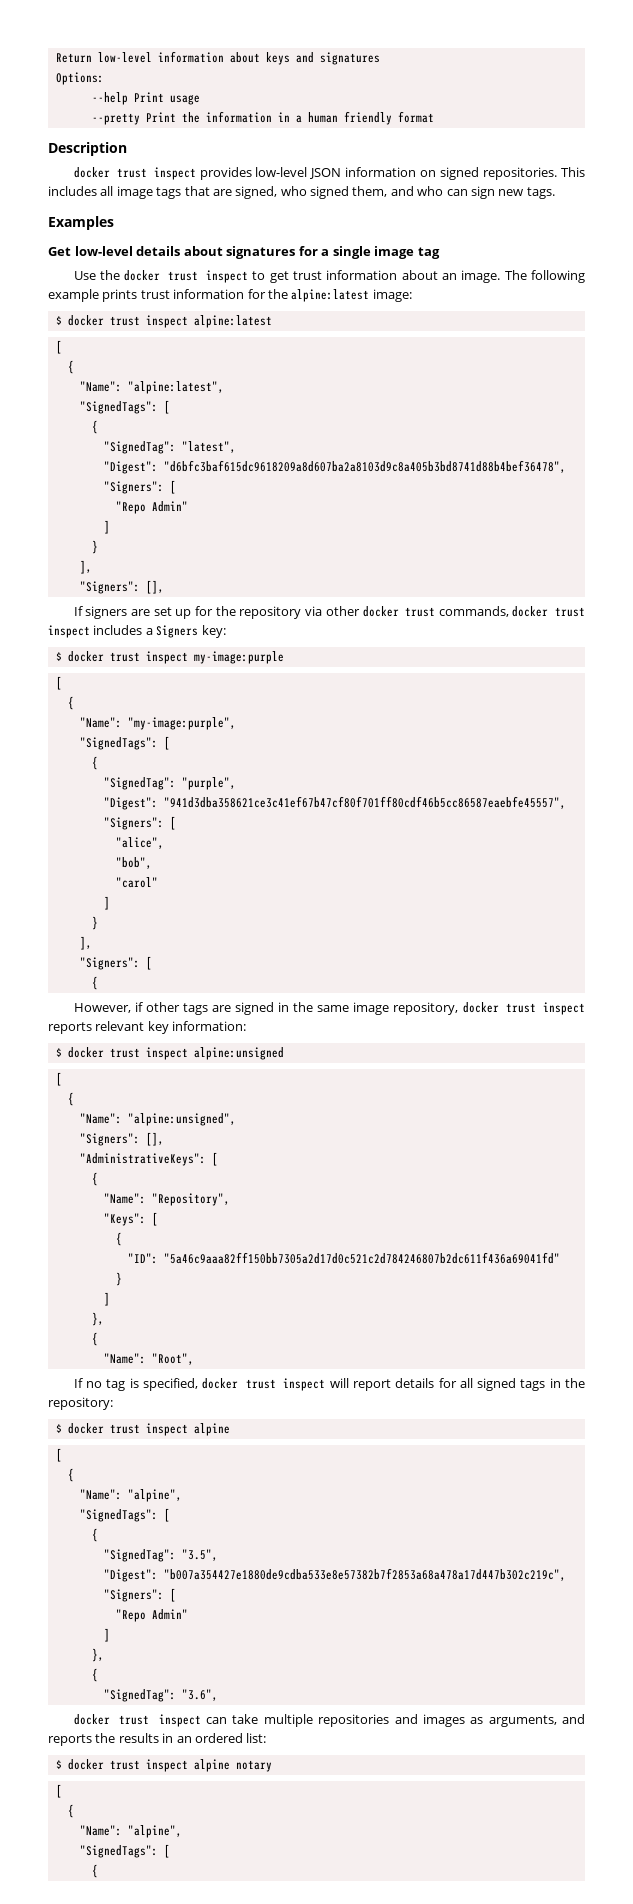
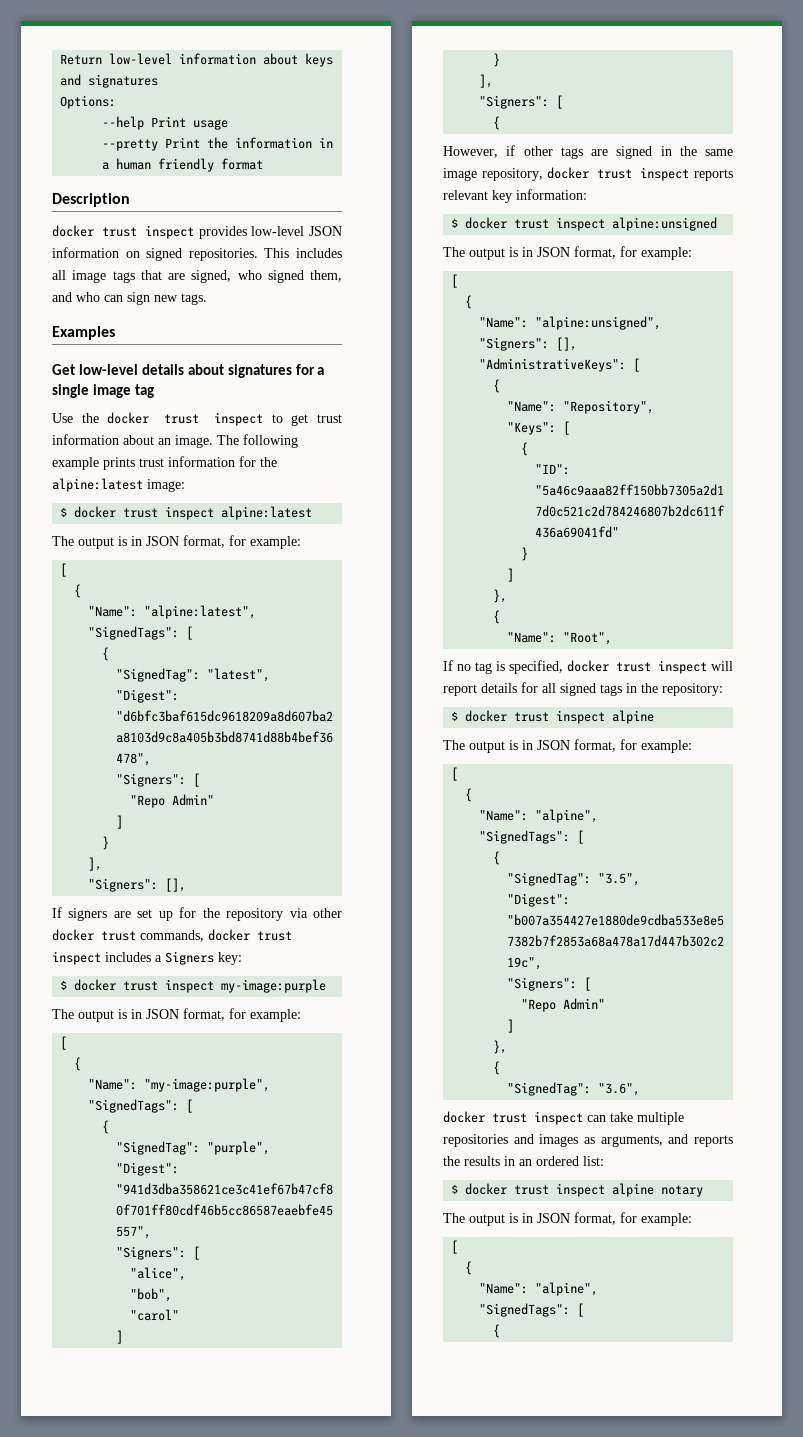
(272, 321) none -> [52,535,301,549] // The output is in JSON format, for example:
(284, 657) none -> [52,1008,301,1022] // The output is in JSON format, for example:
(284, 1053) none -> [443,246,692,260] // The output is in JSON format, for example:
(230, 1429) none -> [443,739,692,753] // The output is in JSON format, for example:
(272, 1766) none -> [443,1212,692,1226] // The output is in JSON format, for example:

